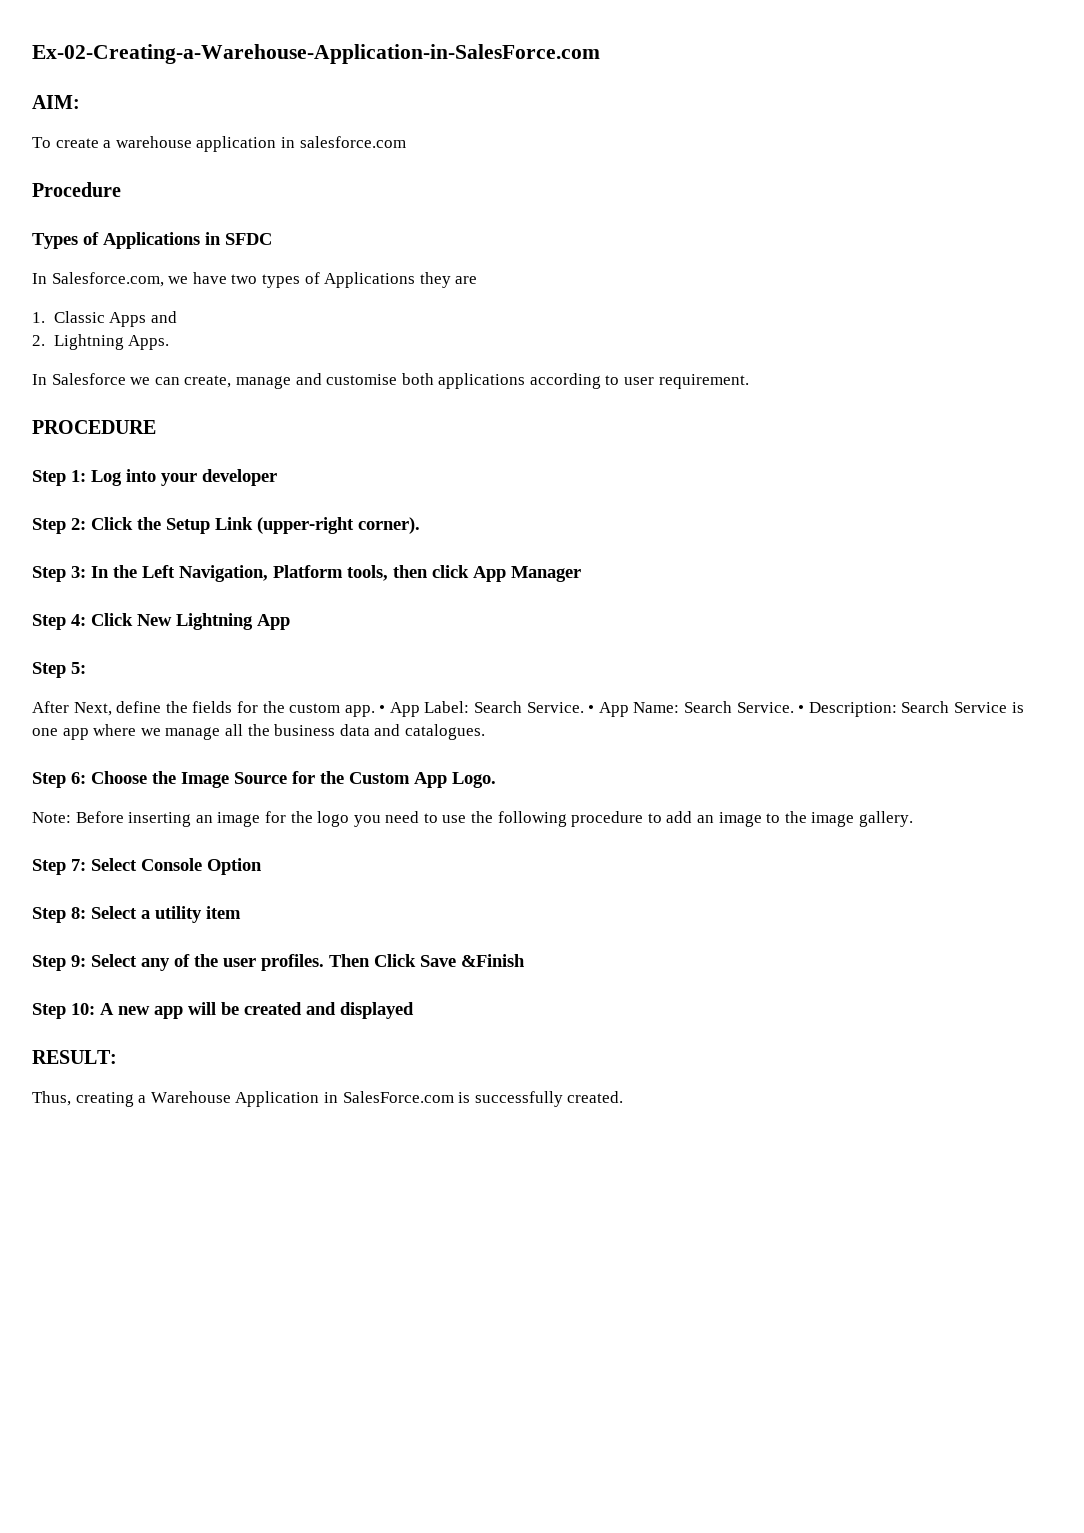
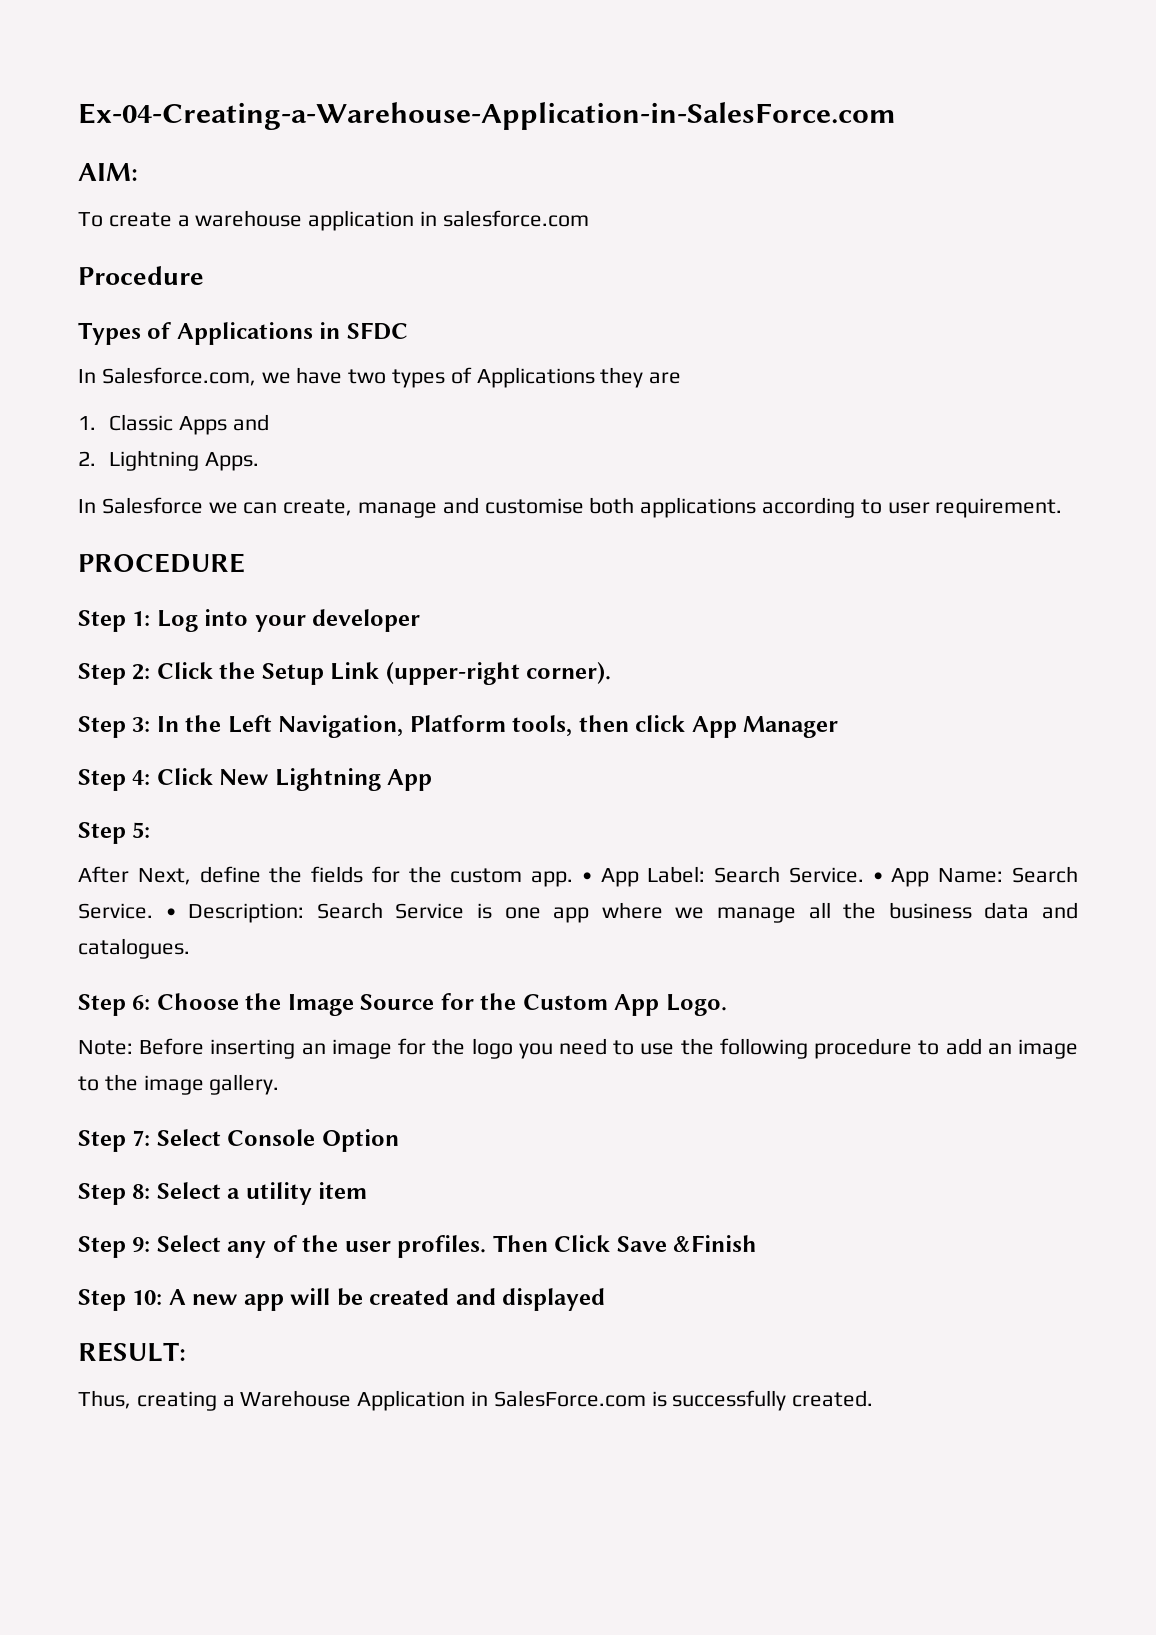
[32,44,600,64] Ex-02-Creating-a-Warehouse-Application-in-SalesForce.com -> [78,102,896,130] Ex-04-Creating-a-Warehouse-Application-in-SalesForce.com

